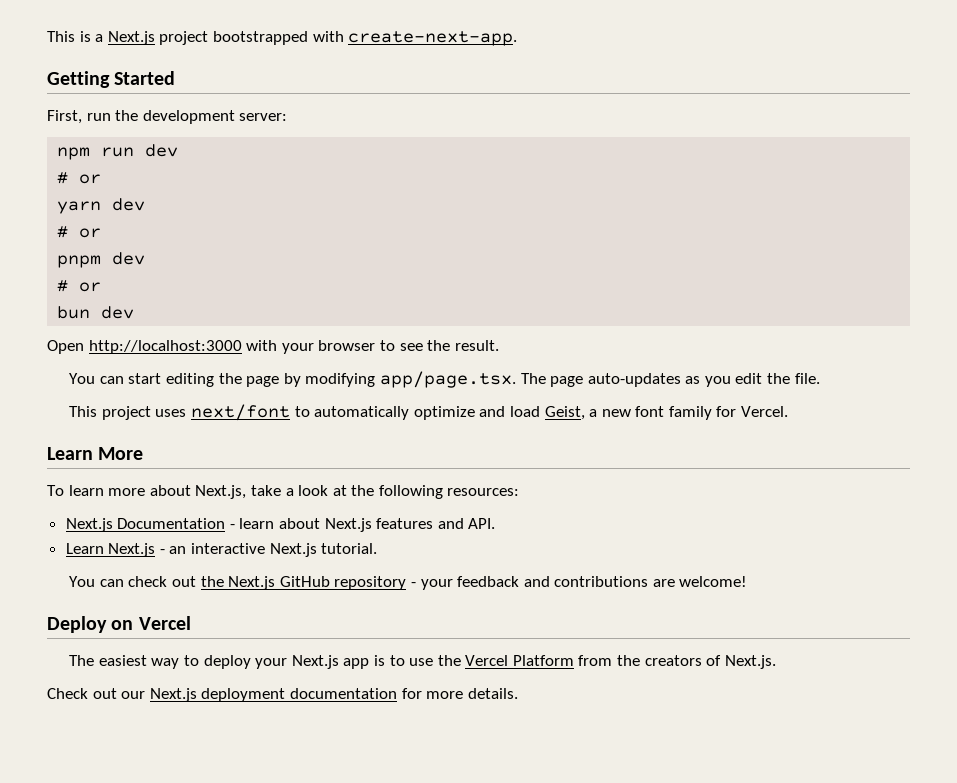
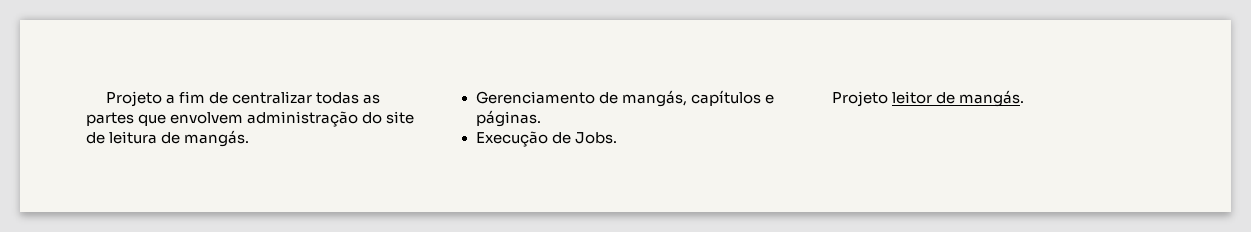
[47,31,518,46] [47,71,176,88] [47,110,288,124] [57,144,179,160] [57,172,102,184] [57,198,146,214] [57,226,102,238] [57,252,146,268] [57,280,102,292] [57,306,135,319] [47,340,499,354] [69,371,820,388] [69,404,789,421] [47,447,144,460] [47,485,520,499] [65,518,496,532] [65,543,378,557] [69,576,748,590] [47,616,191,633] [69,655,776,669] [47,688,518,702] This is a Next.js project bootstrapped with create-next-app. // Getting Started // First, run the development server: // npm run dev // # or // yarn dev // # or // pnpm dev // # or // bun dev // Open http://localhost:3000 with your browser to see the result. // You can start editing the page by modifying app/page.tsx. The page auto-updates as you edit the file. // This project uses next/font to automatically optimize and load Geist, a new font family for Vercel. // Learn More // To learn more about Next.js, take a look at the following resources: // Next.js Documentation - learn about Next.js features and API. // Learn Next.js - an interactive Next.js tutorial. // You can check out the Next.js GitHub repository - your feedback and contributions are welcome! // Deploy on Vercel // The easiest way to deploy your Next.js app is to use the Vercel Platform from the creators of Next.js. // Check out our Next.js deployment documentation for more details. -> [105,91,380,107] [86,111,415,127] [86,130,250,147] [475,90,774,107] [475,110,541,127] [475,131,617,147] [832,90,1025,107] Projeto a fim de centralizar todas as partes que envolvem administração do site de leitura de mangás. // Gerenciamento de mangás, capítulos e páginas. // Execução de Jobs. // Projeto leitor de mangás.

